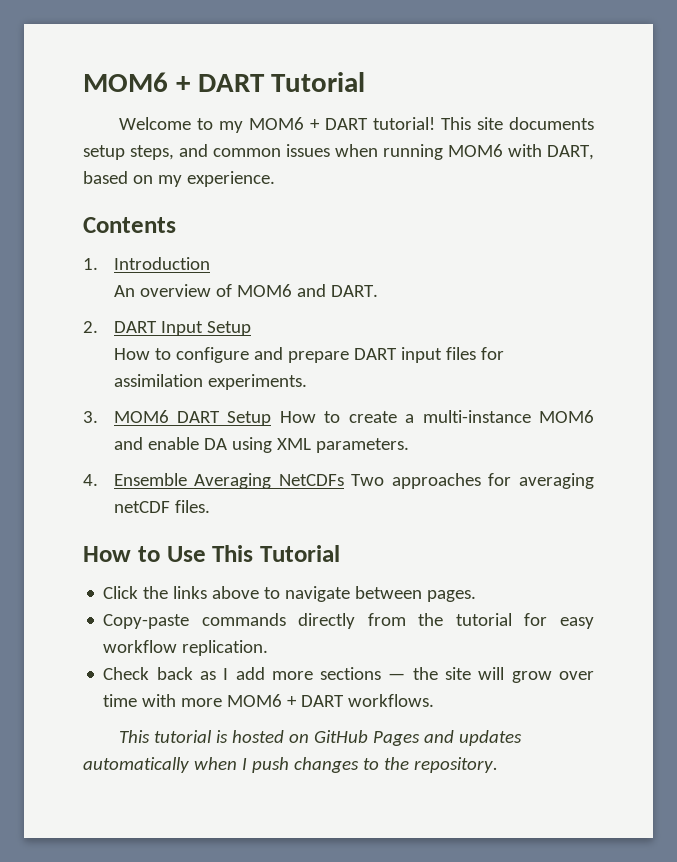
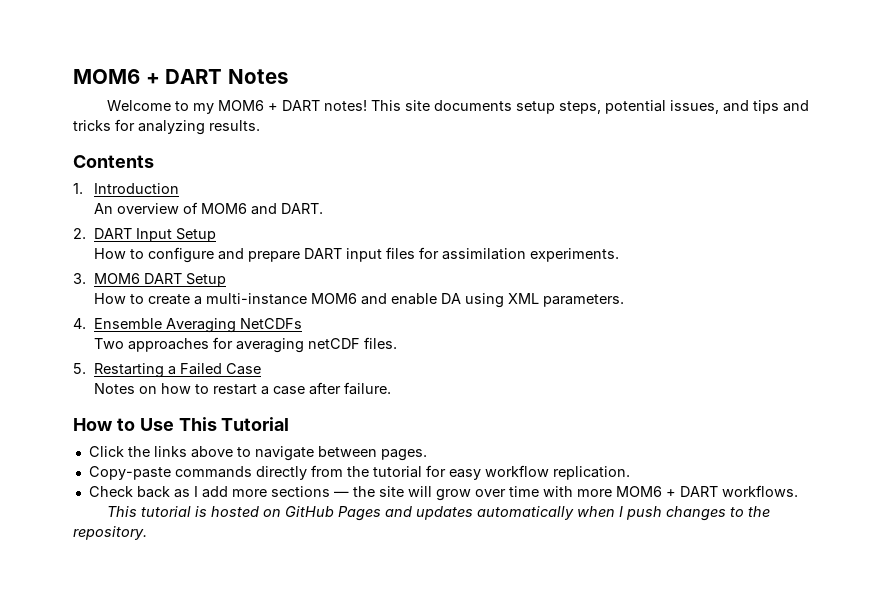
[83,72,366,92] MOM6 + DART Tutorial -> [73,69,288,84] MOM6 + DART Notes
[373,117,436,130] tutorial! -> [323,100,367,111] notes!
[179,144,594,160] [83,171,275,187] and common issues when running MOM6 with DART, based on my experience. -> [604,100,809,114] [73,119,260,135] potential issues, and tips and tricks for analyzing results.
(272, 418) none -> (227, 280) //
(344, 480) none -> (303, 323) //
(210, 506) none -> [73,363,262,378] [94,382,392,395] // 5. Restarting a Failed Case // Notes on how to restart a case after failure.

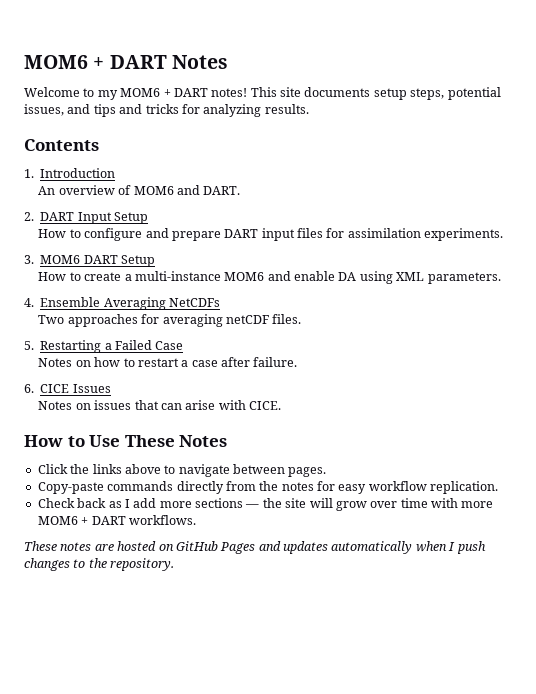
(392, 388) none -> [24,384,111,393] [38,400,282,410] // 6. CICE Issues // Notes on issues that can arise with CICE.
[178,417,290,431] This Tutorial -> [124,435,228,447] These Notes
[372,466,422,478] tutorial -> [281,482,314,491] notes
[106,506,207,517] This tutorial is -> [24,541,114,551] These notes are

